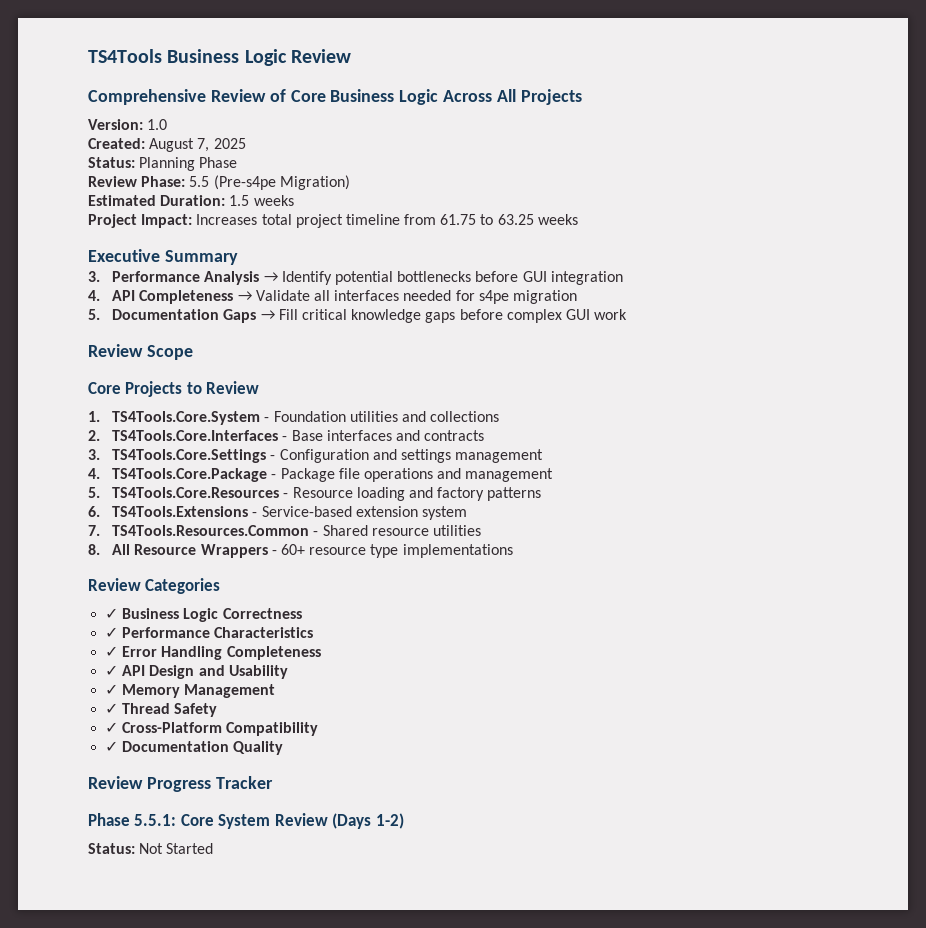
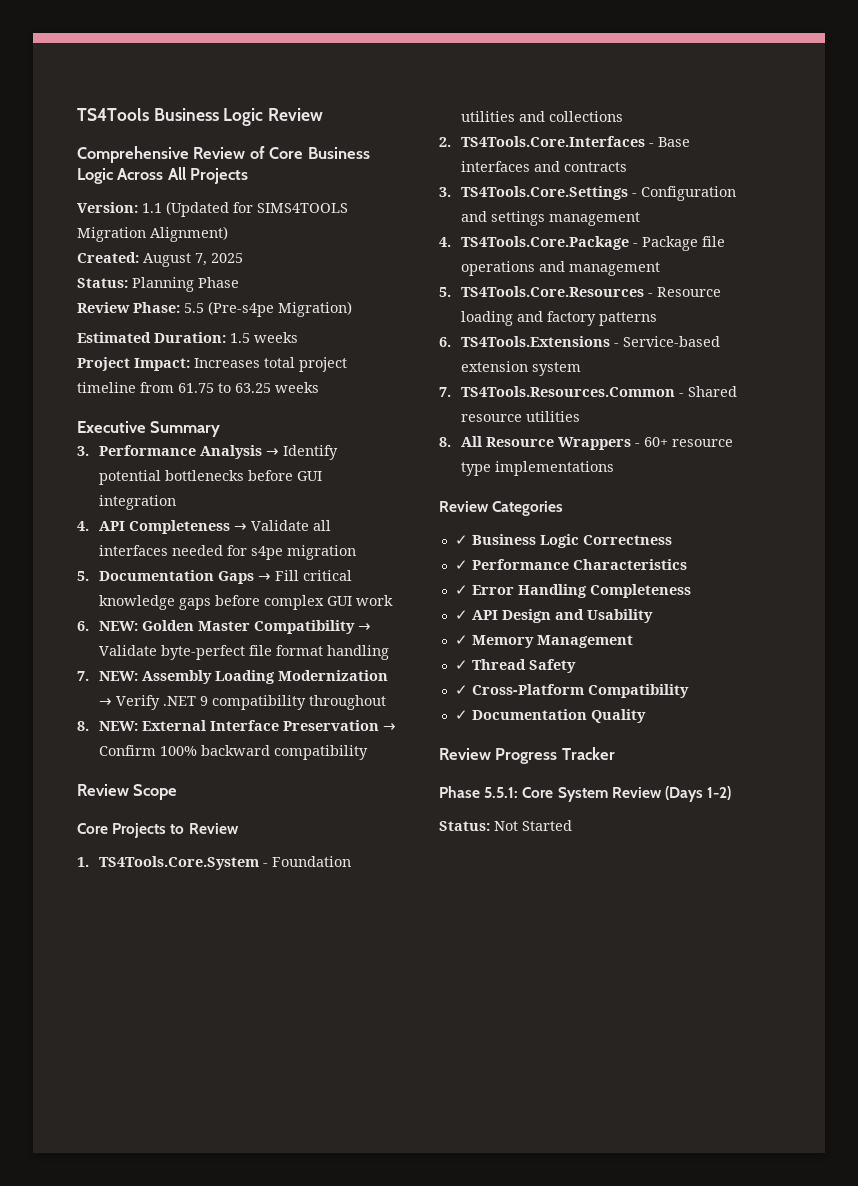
[147,119,168,130] 1.0 -> [142,201,348,217] [77,226,228,242] 1.1 (Updated for SIMS4TOOLS Migration Alignment)
(628, 314) none -> [77,620,371,634] [98,645,389,660] [77,670,388,684] [98,695,386,710] [77,720,396,731] [98,745,368,760] // 6. NEW: Golden Master Compatibility → Validate byte-perfect file format handling // 7. NEW: Assembly Loading Modernization → Verify .NET 9 compatibility throughout // 8. NEW: External Interface Preservation → Confirm 100% backward compatibility

